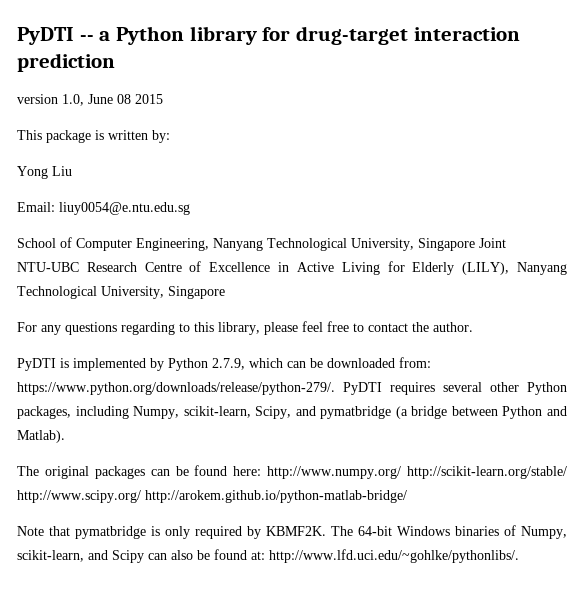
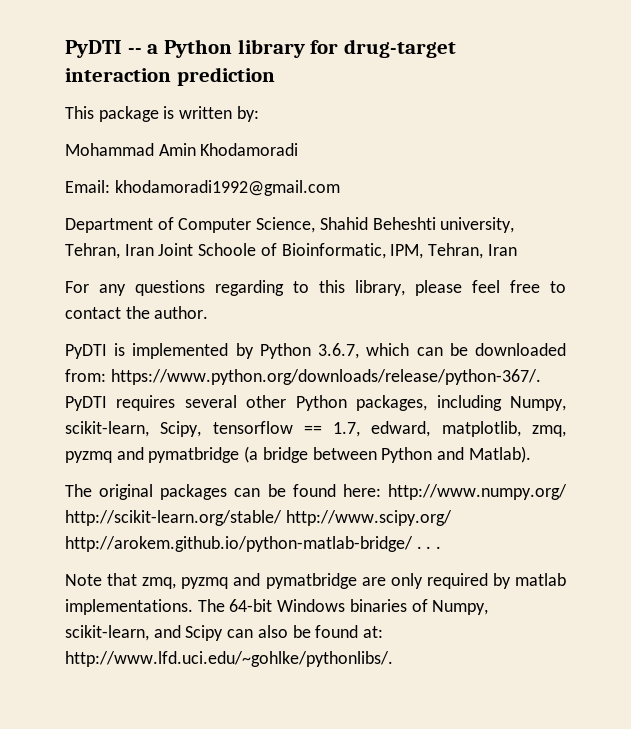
[17,94,163,106] // version 1.0, June 08 2015 -> (275, 76) none
[17,166,72,179] [17,202,190,215] [17,237,506,251] [17,261,567,275] [17,286,225,299] Yong Liu // Email: liuy0054@e.ntu.edu.sg // School of Computer Engineering, Nanyang Technological University, Singapore Joint NTU-UBC Research Centre of Excellence in Active Living for Elderly (LILY), Nanyang Technological University, Singapore -> [65,143,299,156] [65,180,340,196] [65,217,515,233] [65,243,517,259] Mohammad Amin Khodamoradi // Email: khodamoradi1992@gmail.com // Department of Computer Science, Shahid Beheshti university, Tehran, Iran Joint Schoole of Bioinformatic, IPM, Tehran, Iran
[212,358,245,370] 2.7.9, -> [318,343,360,359] 3.6.7,
[17,382,335,395] https://www.python.org/downloads/release/python-279/. -> [110,369,541,385] https://www.python.org/downloads/release/python-367/.
(292, 412) none -> [212,421,566,437] [65,451,112,463] tensorflow == 1.7, edward, matplotlib, zmq, pyzmq
(407, 496) none -> [416,546,442,549] . . .
[75,526,160,539] pymatbridge is -> [142,573,386,589] zmq, pyzmq and pymatbridge are
[266,526,326,536] KBMF2K. -> [515,573,567,586] [65,599,193,615] matlab implementations.

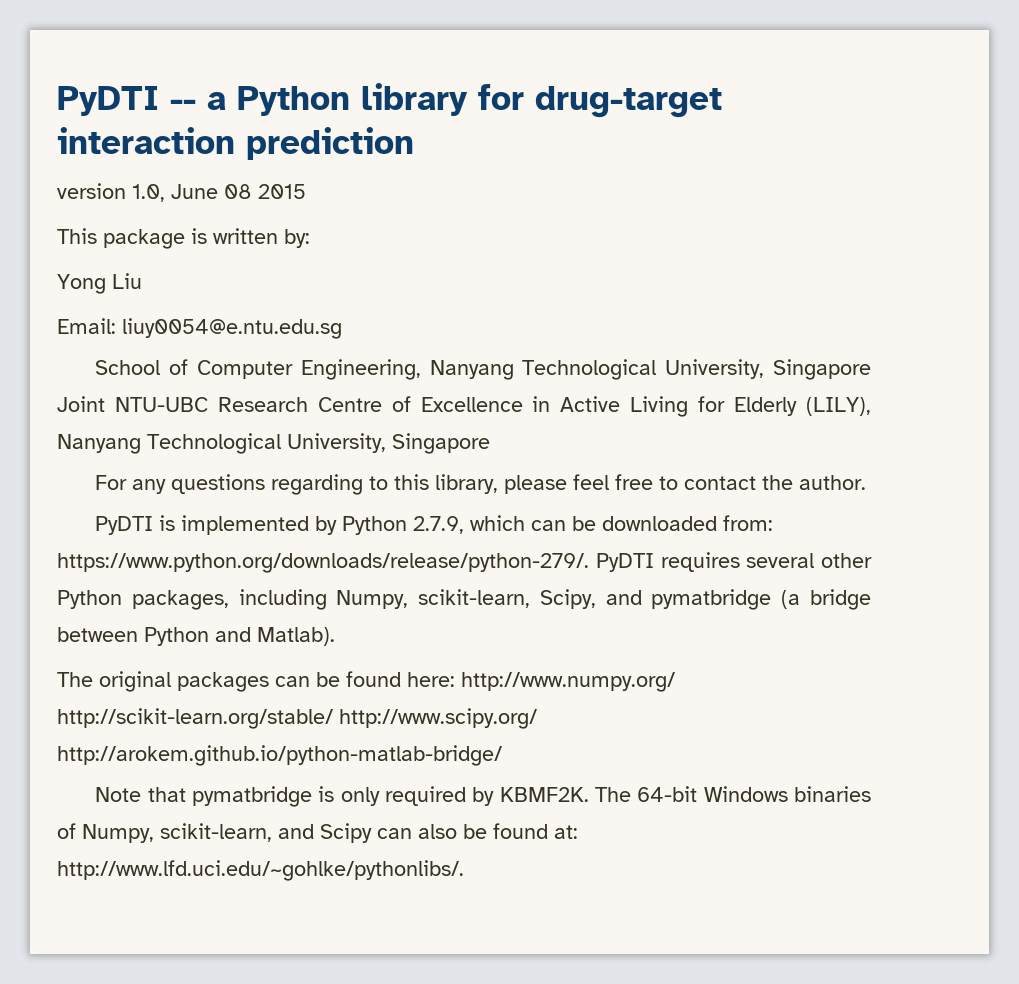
(275, 76) none -> [57,183,306,202] // version 1.0, June 08 2015
[65,143,299,156] [65,180,340,196] [65,217,515,233] [65,243,517,259] Mohammad Amin Khodamoradi // Email: khodamoradi1992@gmail.com // Department of Computer Science, Shahid Beheshti university, Tehran, Iran Joint Schoole of Bioinformatic, IPM, Tehran, Iran -> [57,273,142,294] [57,318,342,339] [95,359,871,380] [57,396,871,417] [57,433,490,454] Yong Liu // Email: liuy0054@e.ntu.edu.sg // School of Computer Engineering, Nanyang Technological University, Singapore Joint NTU-UBC Research Centre of Excellence in Active Living for Elderly (LILY), Nanyang Technological University, Singapore
[318,343,360,359] 3.6.7, -> [413,516,465,534] 2.7.9,
[110,369,541,385] https://www.python.org/downloads/release/python-367/. -> [57,553,589,573] https://www.python.org/downloads/release/python-279/.
[212,421,566,437] [65,451,112,463] tensorflow == 1.7, edward, matplotlib, zmq, pyzmq -> (596, 599) none
[416,546,442,549] . . . -> (502, 755) none
[142,573,386,589] zmq, pyzmq and pymatbridge are -> [192,786,335,807] pymatbridge is
[515,573,567,586] [65,599,193,615] matlab implementations. -> [499,787,589,802] KBMF2K.

